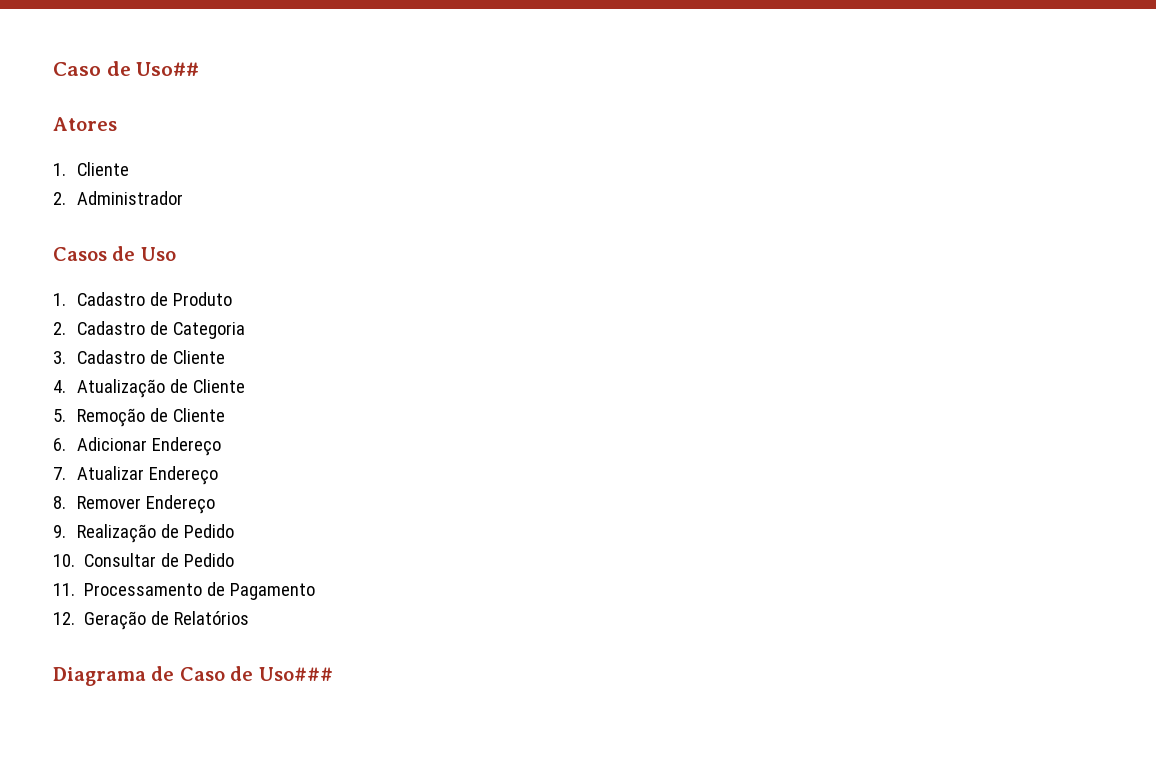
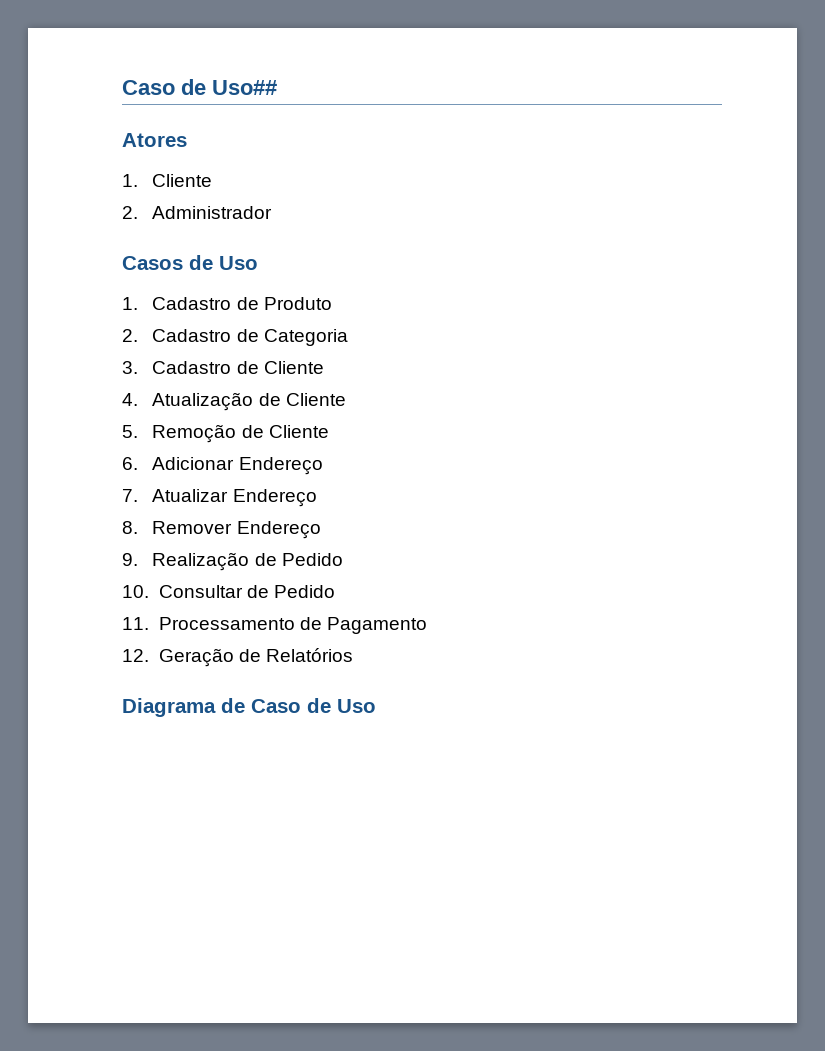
[258,667,333,681] Uso### -> [337,699,376,713] Uso

